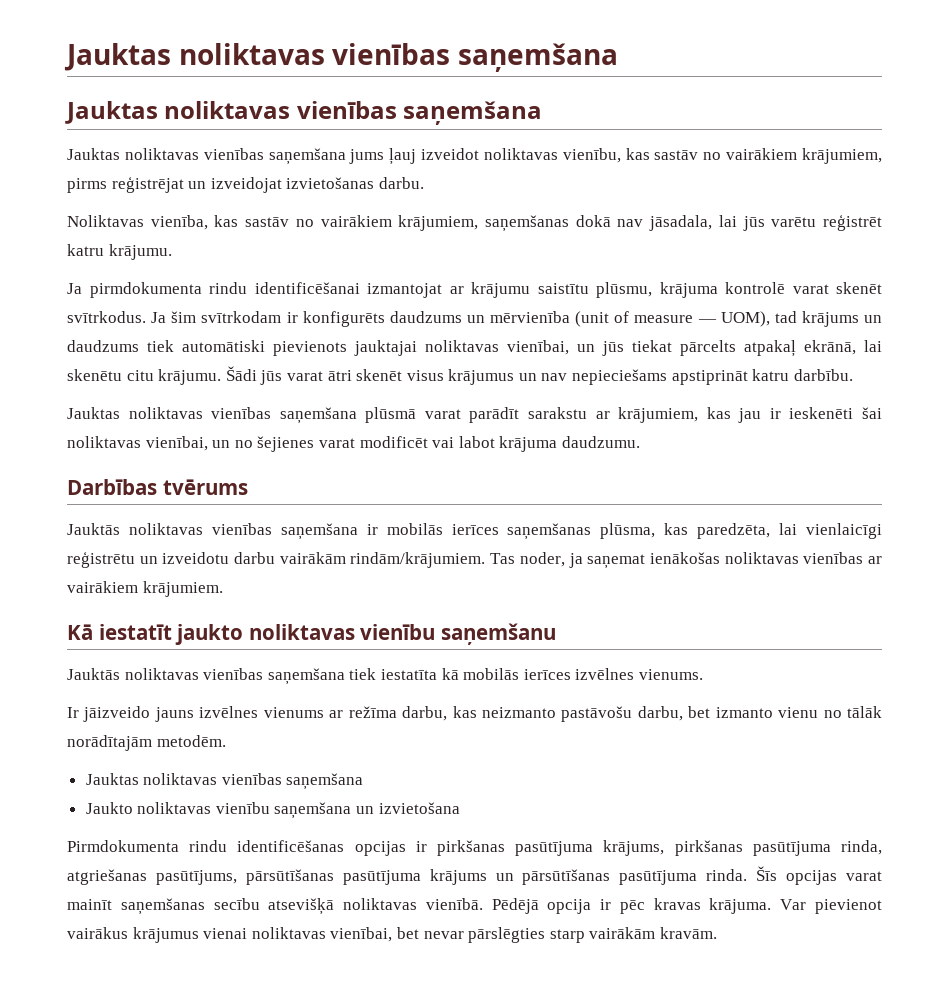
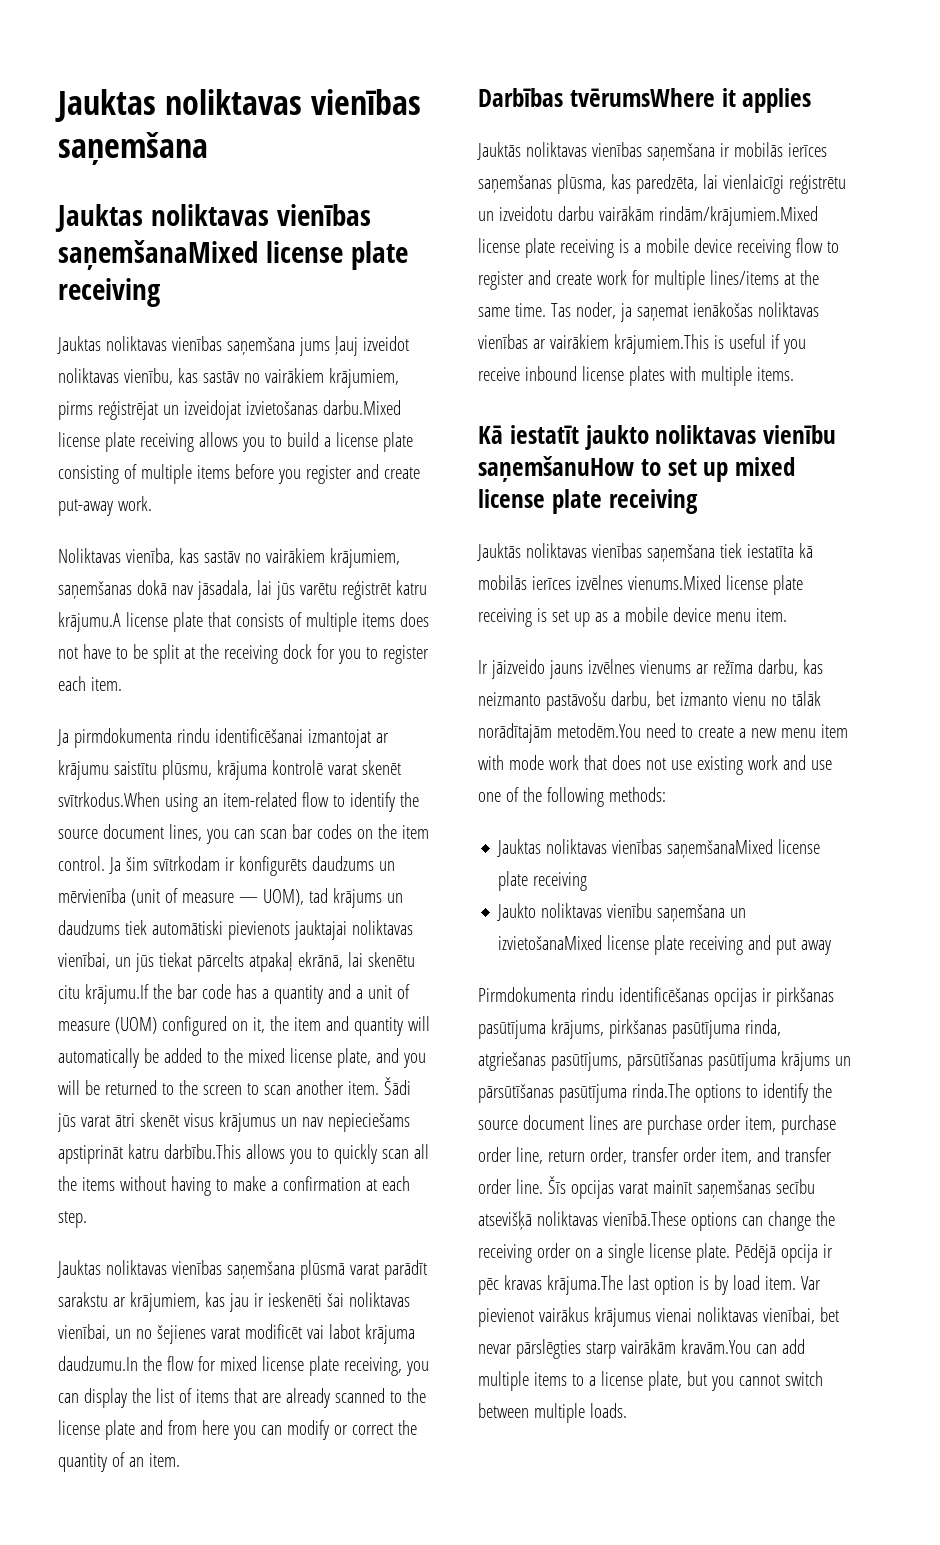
[64,43,618,72] [65,101,543,125] Jauktas noliktavas vienības saņemšana // Jauktas noliktavas vienības saņemšana -> [55,89,422,122] [58,132,208,165] [55,204,371,232] [58,240,408,270] [58,278,160,307] Jauktas noliktavas vienības saņemšana // Jauktas noliktavas vienības saņemšanaMixed license plate receiving
[378,177,424,189] darbu. -> [322,400,401,415] [58,432,413,452] [58,464,420,484] [58,496,152,516] darbu.Mixed license plate receiving allows you to build a license plate consisting of multiple items before you register and create put-away work.
[108,244,172,260] krājumu. -> [58,612,429,632] [58,644,429,664] [58,676,122,691] krājumu.A license plate that consists of multiple items does not have to be split at the receiving dock for you to register each item.
[67,311,146,323] svītrkodus. -> [58,792,419,812] [58,824,429,844] [58,856,105,871] svītrkodus.When using an item-related flow to identify the source document lines, you can scan bar codes on the item control.
[158,369,222,385] krājumu. -> [84,984,410,1004] [58,1016,430,1036] [58,1048,426,1068] [58,1080,379,1095] krājumu.If the bar code has a quantity and a unit of measure (UOM) configured on it, the item and quantity will automatically be added to the mixed license plate, and you will be returned to the screen to scan another item.
[793,369,853,381] darbību. -> [163,1144,429,1164] [58,1176,410,1196] [58,1211,87,1228] darbību.This allows you to quickly scan all the items without having to make a confirmation at each step.
[561,436,640,448] [67,479,248,495] daudzumu. // Darbības tvērums -> [58,1356,429,1376] [58,1388,426,1408] [58,1420,417,1440] [58,1452,180,1472] [478,88,812,113] daudzumu.In the flow for mixed license plate receiving, you can display the list of items that are already scanned to the license plate and from here you can modify or correct the quantity of an item. // Darbības tvērumsWhere it applies
[350,552,486,568] rindām/krājumiem. -> [658,206,818,226] [478,238,839,258] [478,270,819,290] [478,303,546,317] rindām/krājumiem.Mixed license plate receiving is a mobile device receiving flow to register and create work for multiple lines/items at the same time.
[142,581,223,597] krājumiem. -> [613,334,806,354] [478,366,794,386] krājumiem.This is useful if you receive inbound license plates with multiple items.
[440,623,556,645] saņemšanu -> [478,456,795,482] [478,489,698,514] saņemšanuHow to set up mixed license plate receiving
[638,669,703,680] vienums. -> [627,575,803,595] [478,607,787,627] vienums.Mixed license plate receiving is set up as a mobile device menu item.
[156,735,226,747] [85,773,364,790] metodēm. // Jauktas noliktavas vienības saņemšana -> [556,723,848,738] [478,755,832,775] [478,787,666,807] [497,839,821,858] [498,871,588,891] metodēm.You need to create a new menu item with mode work that does not use existing work and use one of the following methods: // Jauktas noliktavas vienības saņemšanaMixed license plate receiving
[378,802,460,814] izvietošana -> [498,935,832,955] izvietošanaMixed license plate receiving and put away
[706,869,748,881] rinda. -> [631,1083,832,1103] [478,1115,836,1135] [478,1147,832,1164] [478,1179,543,1194] rinda.The options to identify the source document lines are purchase order item, purchase order line, return order, transfer order item, and transfer order line.
[425,898,483,910] vienībā. -> [602,1211,835,1231] [478,1243,730,1263] vienībā.These options can change the receiving order on a single license plate.
[709,898,772,914] krājuma. -> [546,1275,796,1295] krājuma.The last option is by load item.
[659,927,717,939] kravām. -> [680,1339,805,1354] [478,1371,823,1391] [478,1403,627,1423] kravām.You can add multiple items to a license plate, but you cannot switch between multiple loads.

